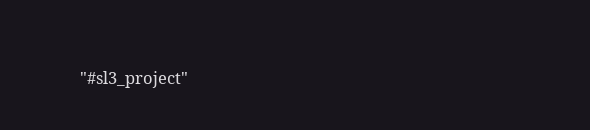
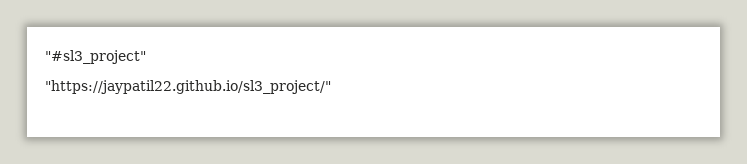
(188, 79) none -> [45,80,331,94] // "https://jaypatil22.github.io/sl3_project/"

